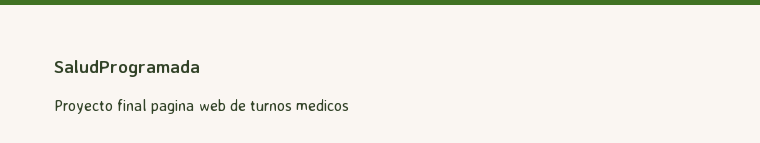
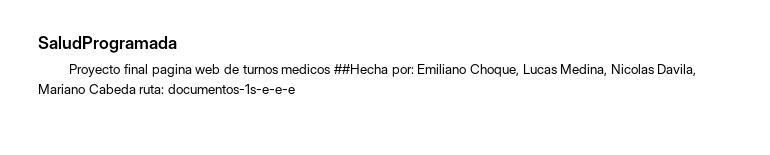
(350, 105) none -> [333,64,697,77] [38,84,295,94] ##Hecha por: Emiliano Choque, Lucas Medina, Nicolas Davila, Mariano Cabeda ruta: documentos-1s-e-e-e

